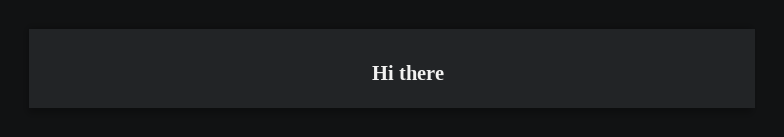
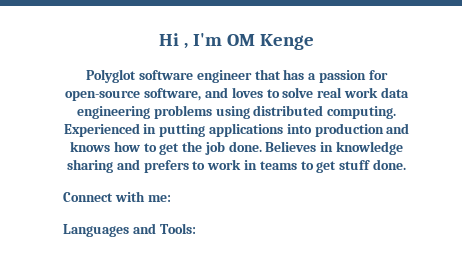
[399,65,445,80] there -> [184,33,314,50] [86,69,388,83] [65,87,409,101] [76,105,397,119] [63,123,410,137] [69,141,404,155] [67,159,406,173] [63,191,171,202] [63,223,196,237] , I'm OM Kenge // Polyglot software engineer that has a passion for open-source software, and loves to solve real work data engineering problems using distributed computing. Experienced in putting applications into production and knows how to get the job done. Believes in knowledge sharing and prefers to work in teams to get stuff done. // Connect with me: // Languages and Tools:

